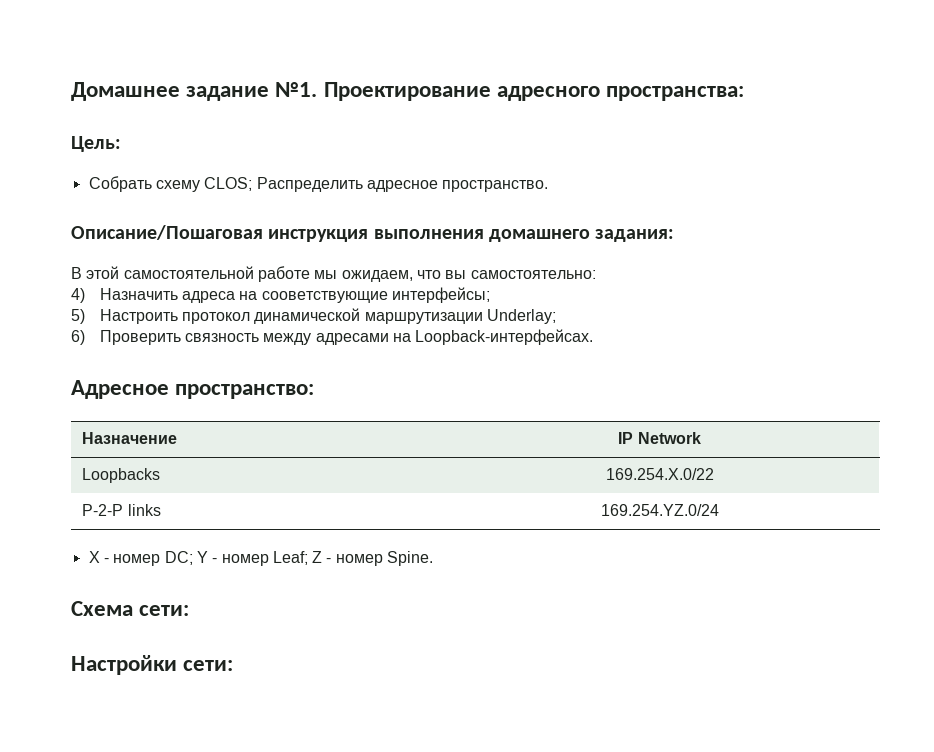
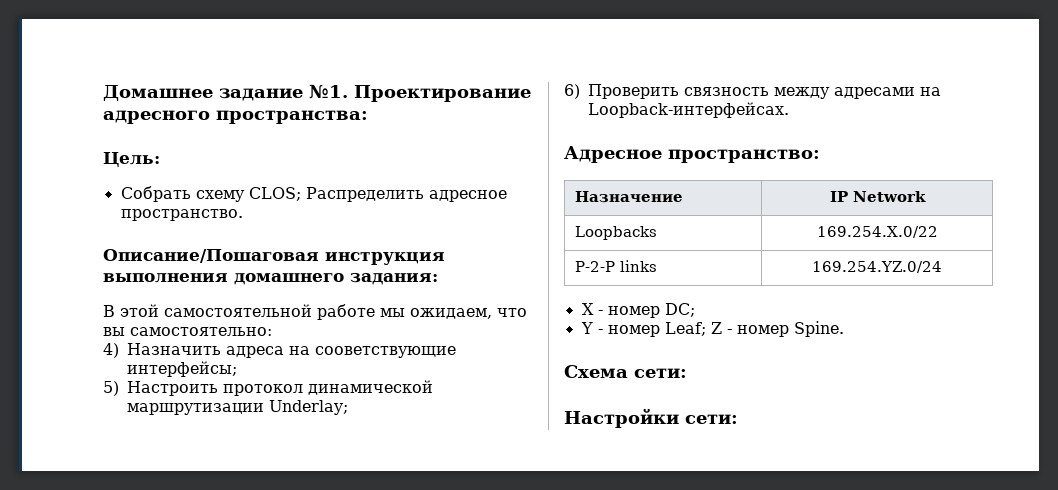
(193, 558) none -> (695, 310) //

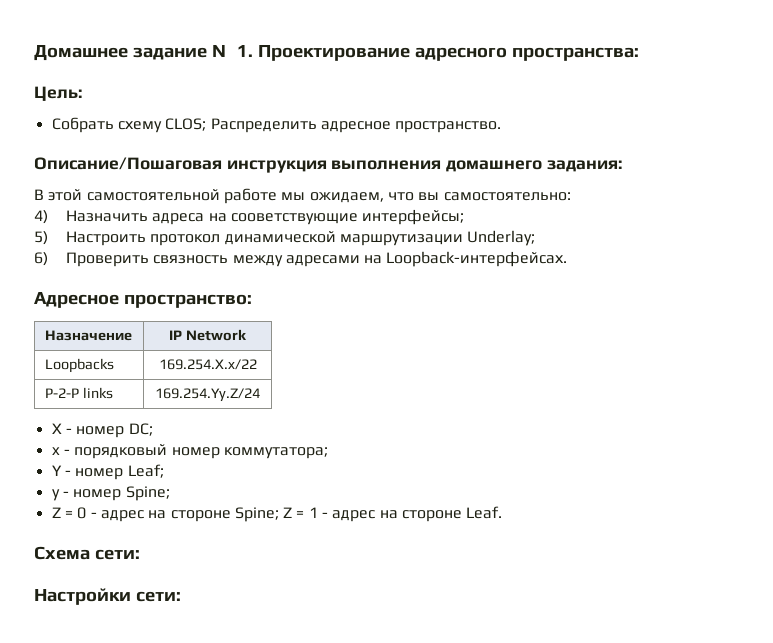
[816,226,938,238] 169.254.X.0/22 -> [158,359,257,370] 169.254.X.x/22
[812,261,942,273] 169.254.YZ.0/24 -> [155,388,260,402] 169.254.Yy.Z/24
(695, 310) none -> [51,444,328,459] // x - порядковый номер коммутатора;
[710,321,844,337] Z - номер Spine. -> [51,486,170,501] [51,506,503,522] // y - номер Spine; // Z = 0 - адрес на стороне Spine; Z = 1 - адрес на стороне Leaf.

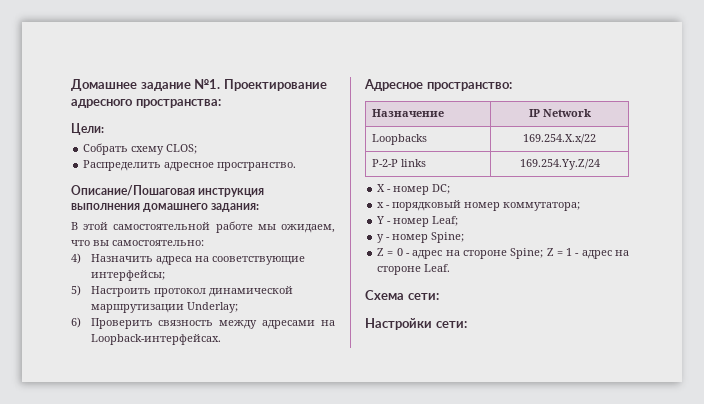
[34,86,82,101] Цель: -> [71,123,104,135] Цели:
(207, 124) none -> (198, 149) //

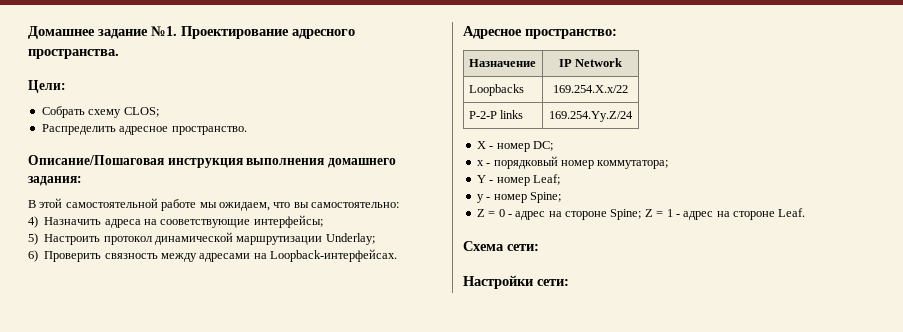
[135,99,221,108] пространства: -> [28,49,119,59] пространства.

